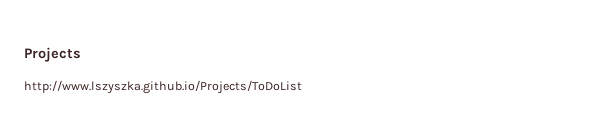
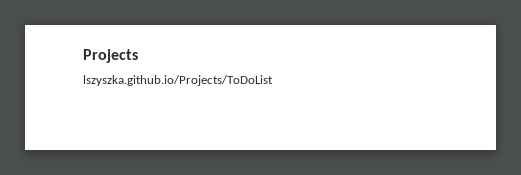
[24,80,302,94] http://www.lszyszka.github.io/Projects/ToDoList -> [83,75,273,86] lszyszka.github.io/Projects/ToDoList

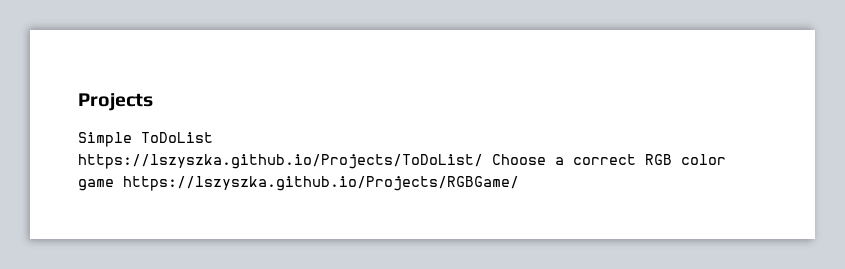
[83,75,273,86] lszyszka.github.io/Projects/ToDoList -> [78,132,213,147] [78,154,726,169] [78,176,519,191] Simple ToDoList // https://lszyszka.github.io/Projects/ToDoList/ Choose a correct RGB color game https://lszyszka.github.io/Projects/RGBGame/

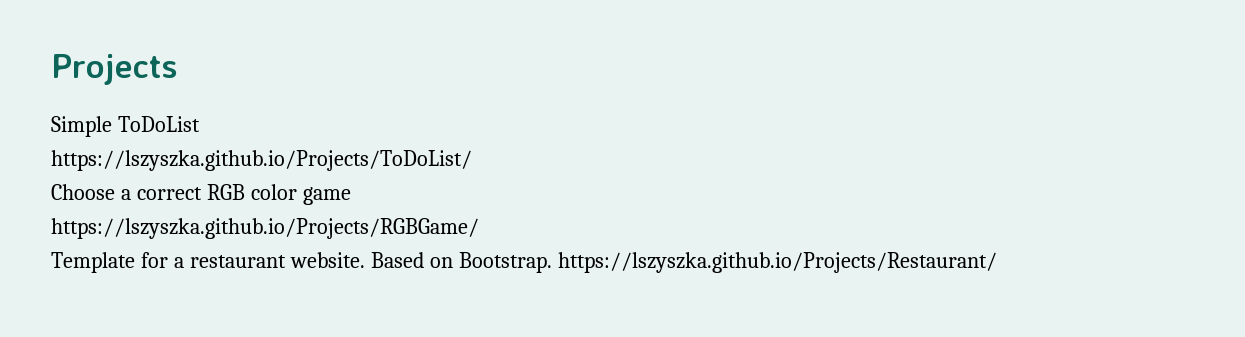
(483, 161) none -> (472, 160) //
(114, 185) none -> (351, 196) //
(519, 183) none -> [51,252,997,273] // Template for a restaurant website. Based on Bootstrap. https://lszyszka.github.io/Projects/Restaurant/

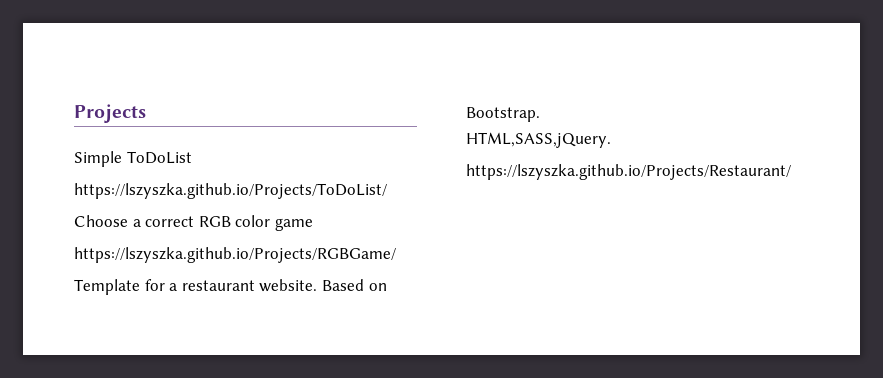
(552, 262) none -> [466,132,611,148] // HTML,SASS,jQuery. //

